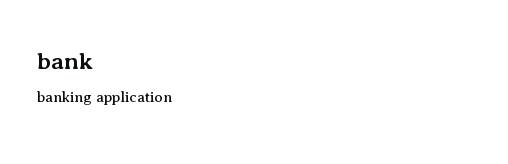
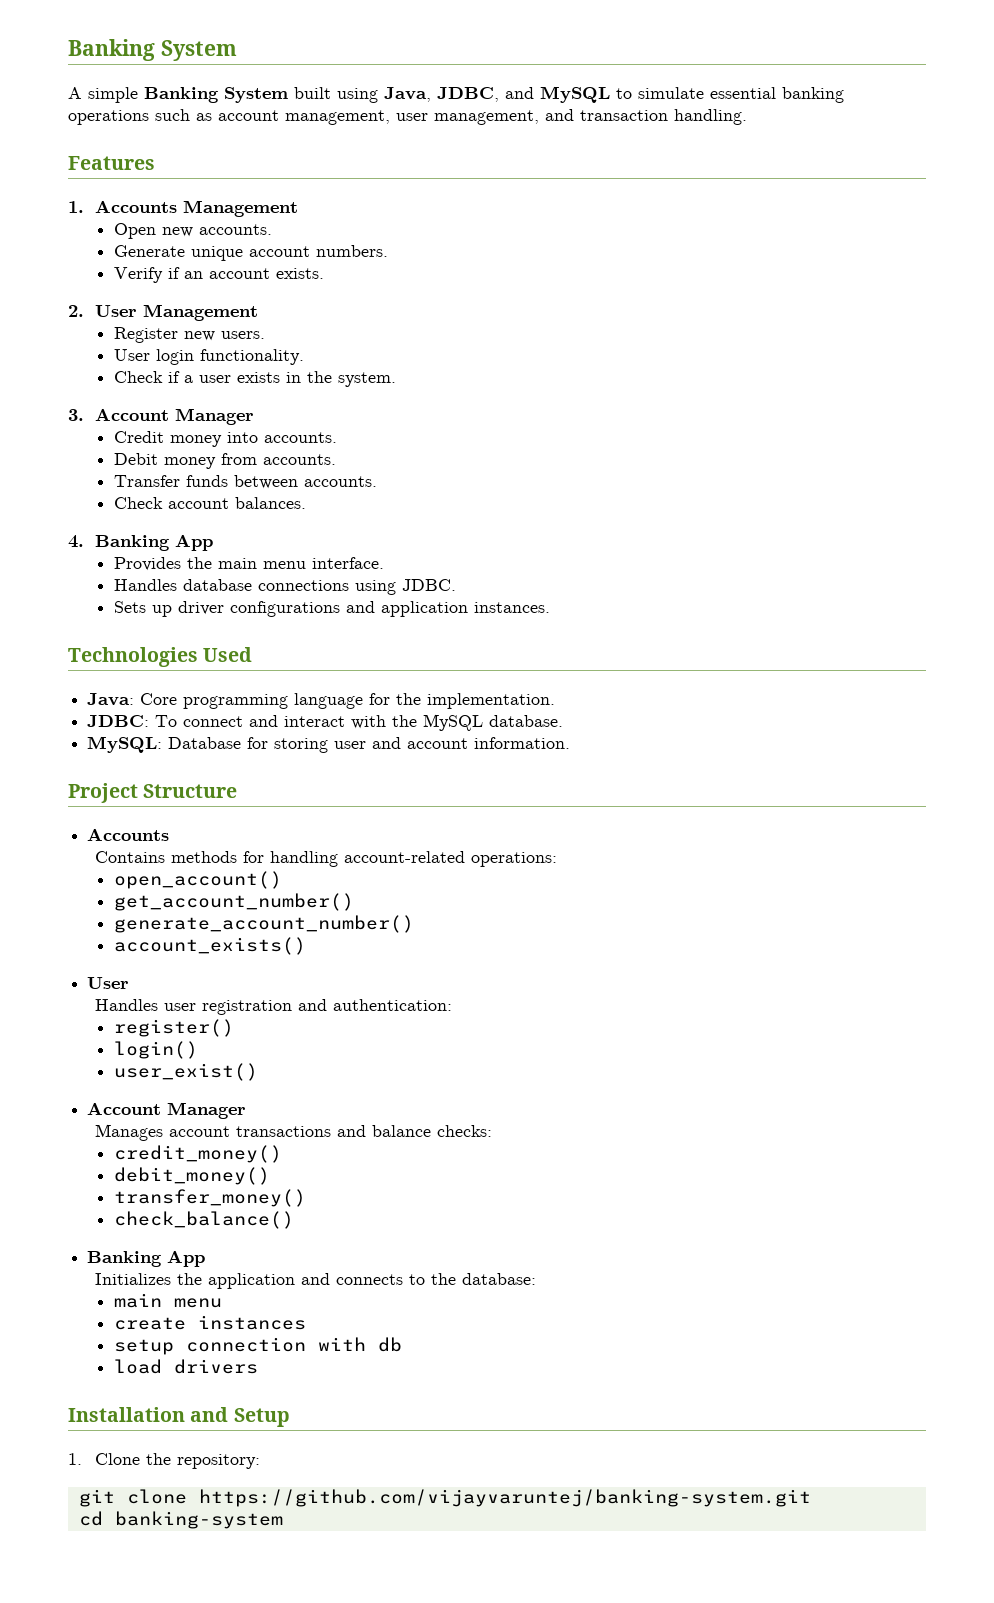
[37,53,93,69] [37,91,173,105] bank // banking application -> [68,39,237,61] [68,86,844,103] [68,109,747,125] [68,156,155,170] [68,200,298,217] [113,223,272,239] [113,245,388,261] [113,267,324,283] [68,304,258,321] [113,327,265,343] [113,349,304,365] [113,371,396,387] [68,408,254,425] [113,431,337,447] [113,453,336,469] [113,475,377,489] [113,497,306,509] [68,534,213,551] [113,557,384,571] [113,579,456,595] [113,601,550,617] [68,647,253,667] [87,693,556,709] [87,714,564,731] [87,736,571,753] [68,783,238,803] [87,828,170,841] [94,851,557,867] [113,871,282,889] [113,893,354,911] [113,915,414,933] [113,937,306,955] [87,977,130,989] [94,999,452,1015] [113,1019,234,1037] [113,1041,198,1059] [113,1063,258,1081] [87,1102,247,1119] [94,1124,492,1141] [113,1145,282,1163] [113,1167,270,1185] [113,1189,306,1207] [113,1211,294,1229] [87,1250,206,1267] [94,1273,536,1289] [113,1293,222,1308] [113,1315,306,1330] [113,1337,402,1355] [113,1359,258,1374] [68,1407,290,1427] [68,1453,260,1469] [78,1489,811,1507] [78,1511,283,1529] Banking System // A simple Banking System built using Java, JDBC, and MySQL to simulate essential banking operations such as account management, user management, and transaction handling. // Features // 1. Accounts Management // Open new accounts. // Generate unique account numbers. // Verify if an account exists. // 2. User Management // Register new users. // User login functionality. // Check if a user exists in the system. // 3. Account Manager // Credit money into accounts. // Debit money from accounts. // Transfer funds between accounts. // Check account balances. // 4. Banking App // Provides the main menu interface. // Handles database connections using JDBC. // Sets up driver configurations and application instances. // Technologies Used // Java: Core programming language for the implementation. // JDBC: To connect and interact with the MySQL database. // MySQL: Database for storing user and account information. // Project Structure // Accounts // Contains methods for handling account-related operations: // open_account() // get_account_number() // generate_account_number() // account_exists() // User // Handles user registration and authentication: // register() // login() // user_exist() // Account Manager // Manages account transactions and balance checks: // credit_money() // debit_money() // transfer_money() // check_balance() // Banking App // Initializes the application and connects to the database: // main menu // create instances // setup connection with db // load drivers // Installation and Setup // 1. Clone the repository: // git clone https://github.com/vijayvaruntej/banking-system.git // cd banking-system

